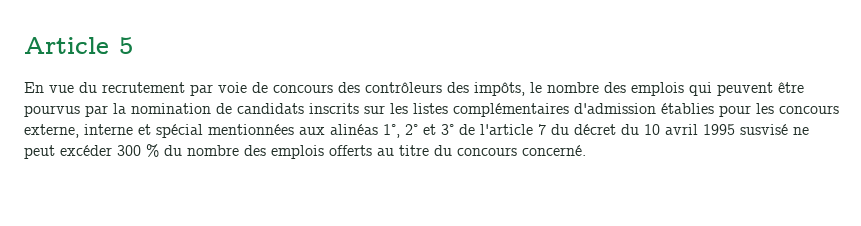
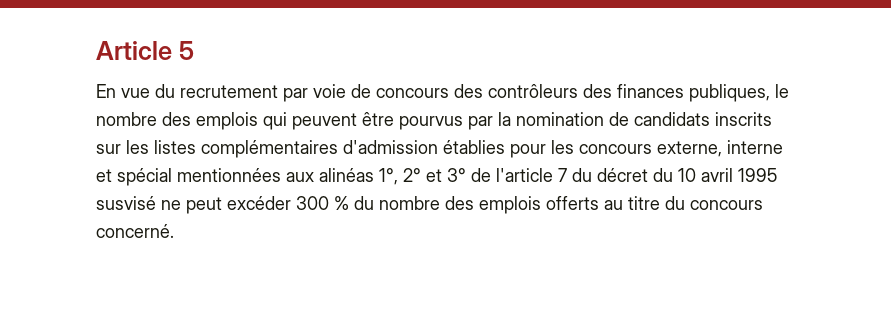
[474,82,525,96] impôts, -> [617,84,770,102] finances publiques,

